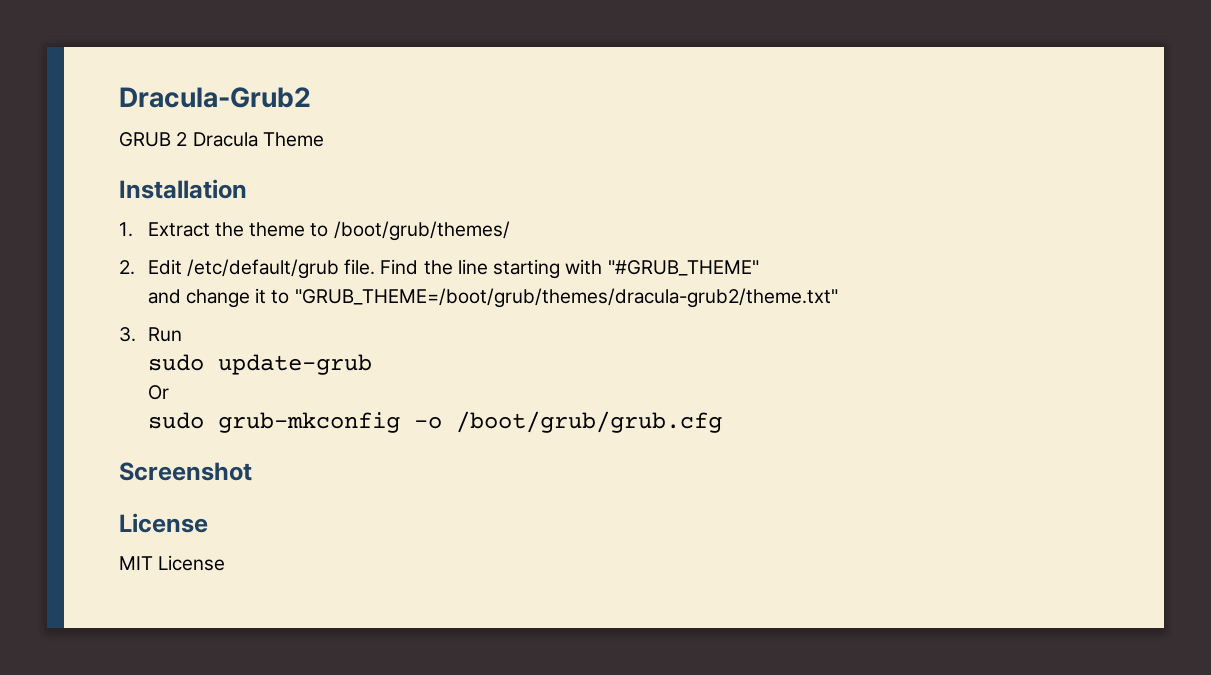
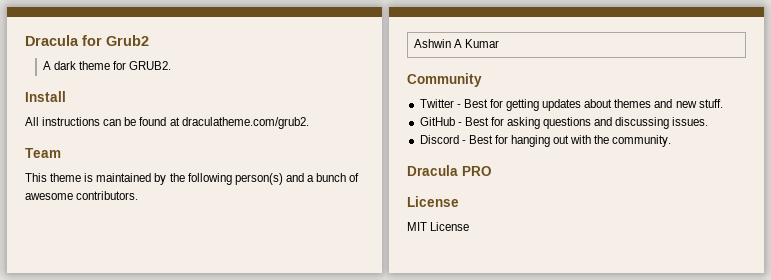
[119,87,311,108] [119,132,324,147] [119,179,247,199] [119,221,510,241] [119,259,759,279] [147,288,838,308] [119,327,182,342] [147,354,372,375] [147,385,169,400] [147,411,722,433] [119,462,252,481] Dracula-Grub2 // GRUB 2 Dracula Theme // Installation // 1. Extract the theme to /boot/grub/themes/ // 2. Edit /etc/default/grub file. Find the line starting with "#GRUB_THEME" // and change it to "GRUB_THEME=/boot/grub/themes/dracula-grub2/theme.txt" // 3. Run // sudo update-grub // Or // sudo grub-mkconfig -o /boot/grub/grub.cfg // Screenshot -> [25,35,149,46] [42,61,171,70] [25,91,66,102] [25,117,309,129] [25,148,61,158] [25,173,360,185] [25,191,139,200] [413,39,499,48] [407,73,482,87] [419,99,723,111] [419,117,709,129] [419,135,672,147] [407,165,492,176] Dracula for Grub2 // A dark theme for GRUB2. // Install // All instructions can be found at draculatheme.com/grub2. // Team // This theme is maintained by the following person(s) and a bunch of awesome contributors. // Ashwin A Kumar // Community // Twitter - Best for getting updates about themes and new stuff. // GitHub - Best for asking questions and discussing issues. // Discord - Best for hanging out with the community. // Dracula PRO

